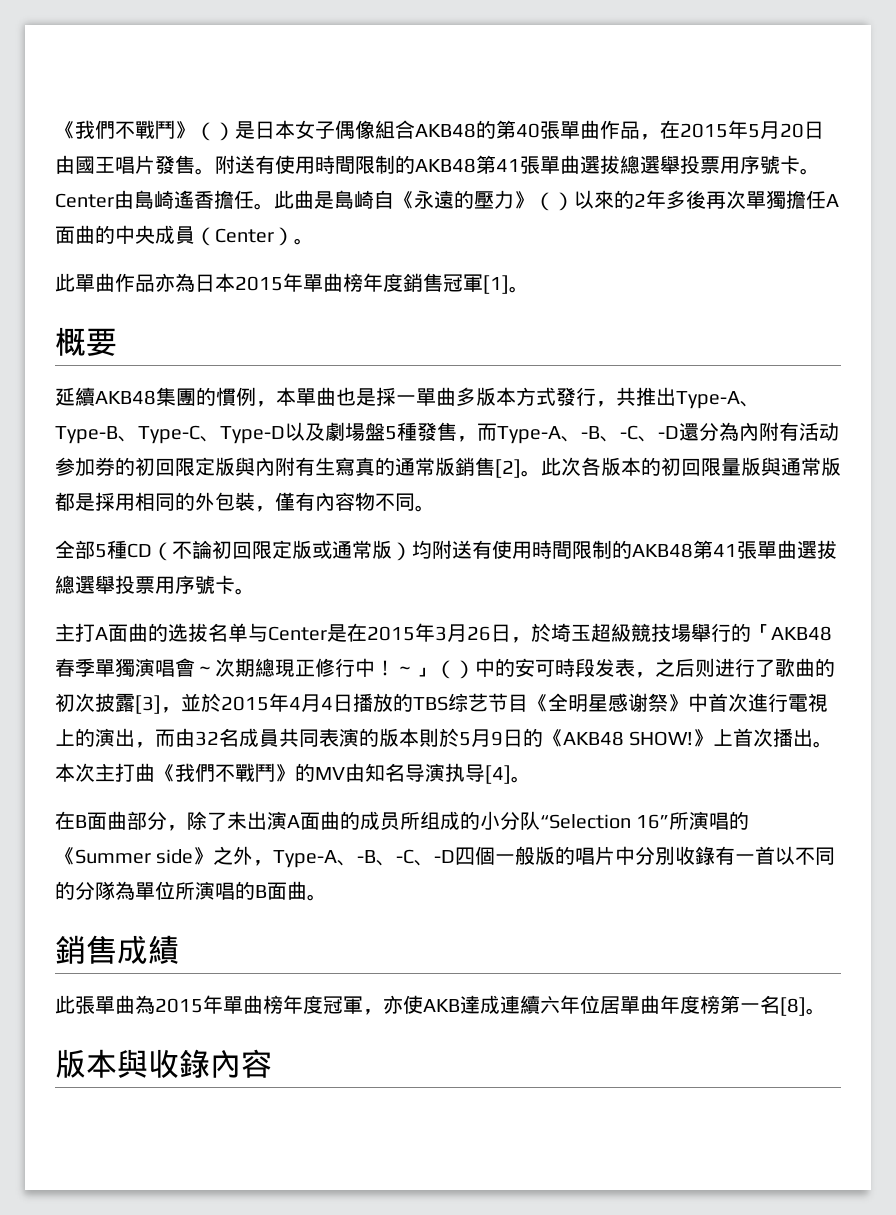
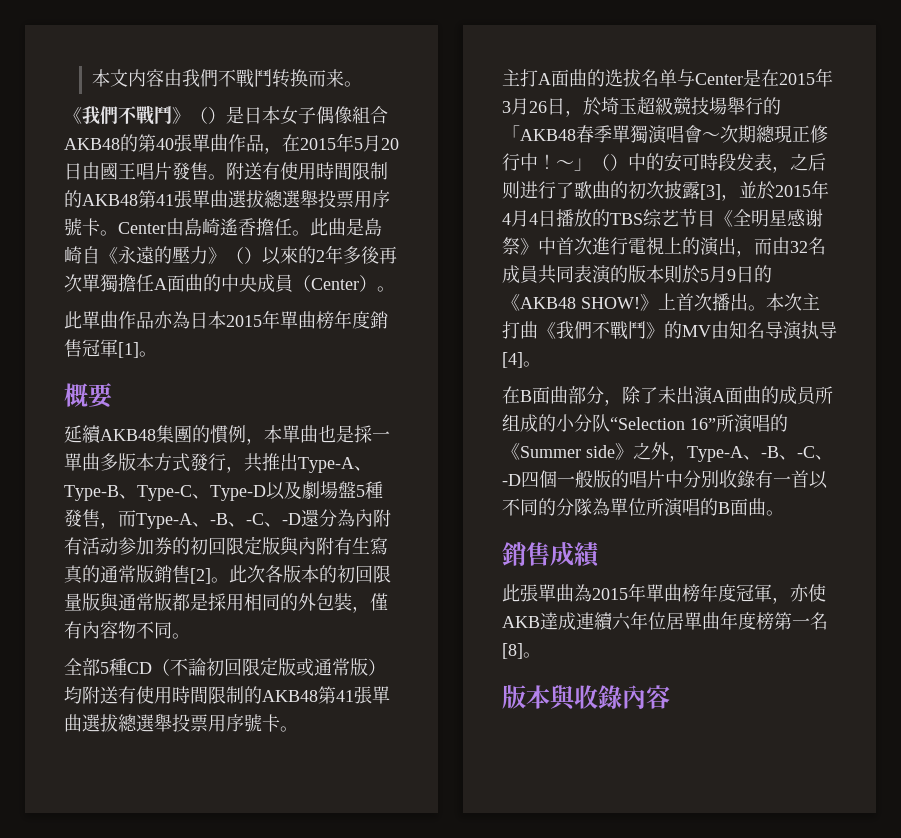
(55, 130) none -> [91,69,362,88] 本文内容由我們不戰鬥转换而来。 //

